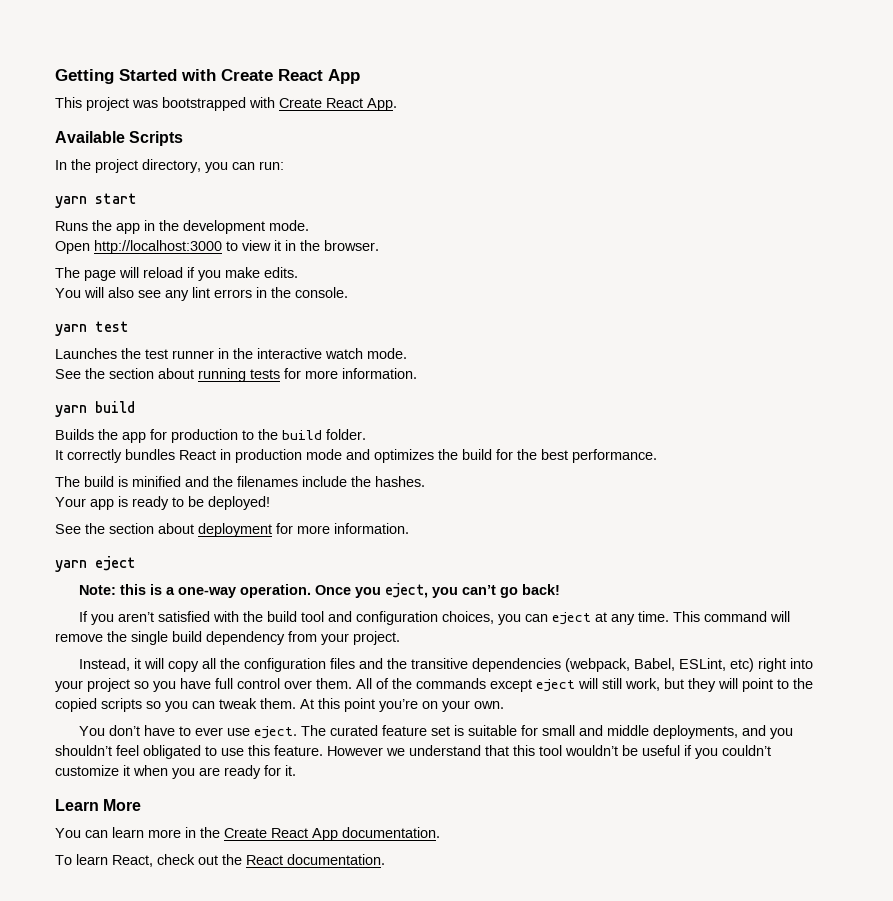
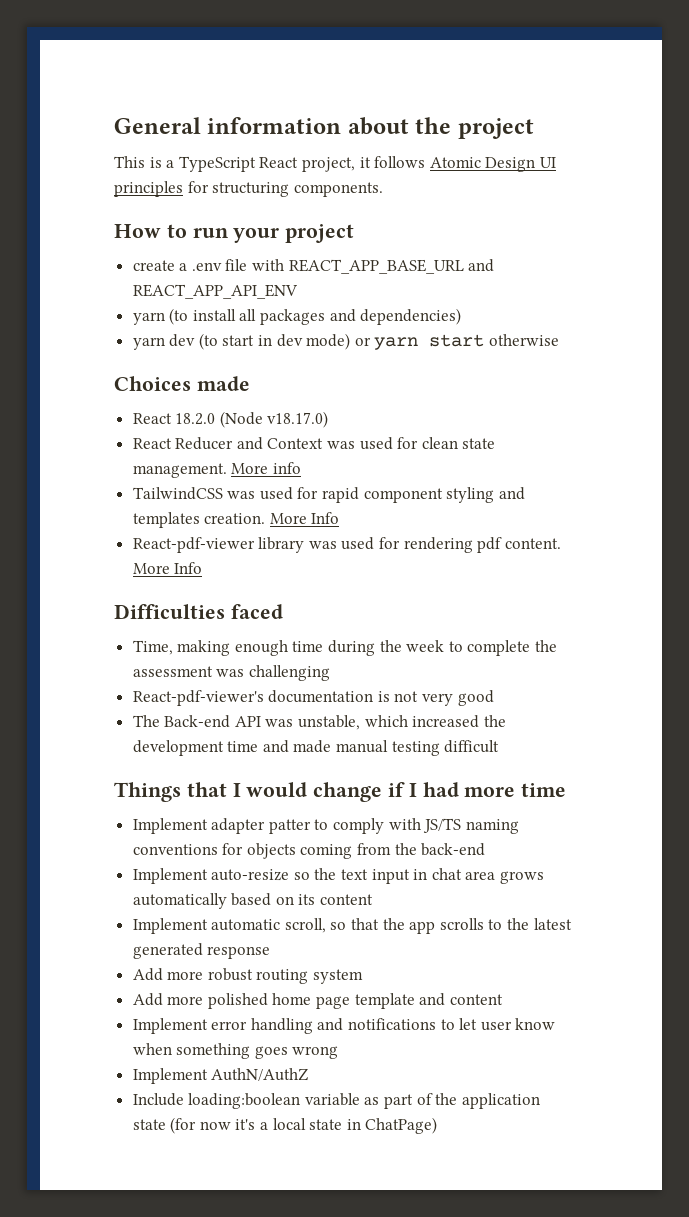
[55,69,360,84] [55,97,397,111] [55,131,184,146] [55,159,284,173] [55,193,137,208] [55,220,309,234] [55,240,379,254] [55,267,298,281] [55,287,348,301] [55,321,129,336] [55,348,407,359] [55,368,417,382] [55,401,135,417] [55,429,366,443] [55,449,657,463] [55,476,425,487] [55,496,270,510] [55,523,409,537] [55,556,136,572] [78,583,560,598] [78,611,790,625] [55,631,400,645] [78,658,813,672] [55,678,813,692] [55,698,504,712] [78,725,793,739] [55,745,771,759] [55,765,296,779] [55,799,142,811] [55,827,440,841] [55,854,385,867] Getting Started with Create React App // This project was bootstrapped with Create React App. // Available Scripts // In the project directory, you can run: // yarn start // Runs the app in the development mode. // Open http://localhost:3000 to view it in the browser. // The page will reload if you make edits. // You will also see any lint errors in the console. // yarn test // Launches the test runner in the interactive watch mode. // See the section about running tests for more information. // yarn build // Builds the app for production to the build folder. // It correctly bundles React in production mode and optimizes the build for the best performance. // The build is minified and the filenames include the hashes. // Your app is ready to be deployed! // See the section about deployment for more information. // yarn eject // Note: this is a one-way operation. Once you eject, you can’t go back! // If you aren’t satisfied with the build tool and configuration choices, you can eject at any time. This command will remove the single build dependency from your project. // Instead, it will copy all the configuration files and the transitive dependencies (webpack, Babel, ESLint, etc) right into your project so you have full control over them. All of the commands except eject will still work, but they will point to the copied scripts so you can tweak them. At this point you’re on your own. // You don’t have to ever use eject. The curated feature set is suitable for small and middle deployments, and you shouldn’t feel obligated to use this feature. However we understand that this tool wouldn’t be useful if you couldn’t customize it when you are ready for it. // Learn More // You can learn more in the Create React App documentation. // To learn React, check out the React documentation. -> [114,117,534,139] [114,156,556,172] [114,181,383,197] [114,224,355,243] [132,259,495,274] [132,284,298,299] [132,308,462,325] [132,333,560,350] [114,376,250,391] [132,411,329,428] [132,437,496,450] [132,462,301,478] [132,487,525,503] [132,512,340,528] [132,537,561,553] [132,562,203,574] [114,604,283,619] [132,640,558,656] [132,665,330,681] [132,690,494,706] [132,715,506,730] [132,740,500,756] [114,782,567,802] [132,818,519,834] [132,843,486,859] [132,868,545,884] [132,893,374,909] [132,918,572,934] [132,943,271,959] [132,968,364,984] [132,993,503,1009] [132,1018,556,1034] [132,1043,339,1059] [132,1068,309,1084] [132,1093,540,1109] [132,1117,438,1134] General information about the project // This is a TypeScript React project, it follows Atomic Design UI principles for structuring components. // How to run your project // create a .env file with REACT_APP_BASE_URL and REACT_APP_API_ENV // yarn (to install all packages and dependencies) // yarn dev (to start in dev mode) or yarn start otherwise // Choices made // React 18.2.0 (Node v18.17.0) // React Reducer and Context was used for clean state management. More info // TailwindCSS was used for rapid component styling and templates creation. More Info // React-pdf-viewer library was used for rendering pdf content. More Info // Difficulties faced // Time, making enough time during the week to complete the assessment was challenging // React-pdf-viewer's documentation is not very good // The Back-end API was unstable, which increased the development time and made manual testing difficult // Things that I would change if I had more time // Implement adapter patter to comply with JS/TS naming conventions for objects coming from the back-end // Implement auto-resize so the text input in chat area grows automatically based on its content // Implement automatic scroll, so that the app scrolls to the latest generated response // Add more robust routing system // Add more polished home page template and content // Implement error handling and notifications to let user know when something goes wrong // Implement AuthN/AuthZ // Include loading:boolean variable as part of the application state (for now it's a local state in ChatPage)

